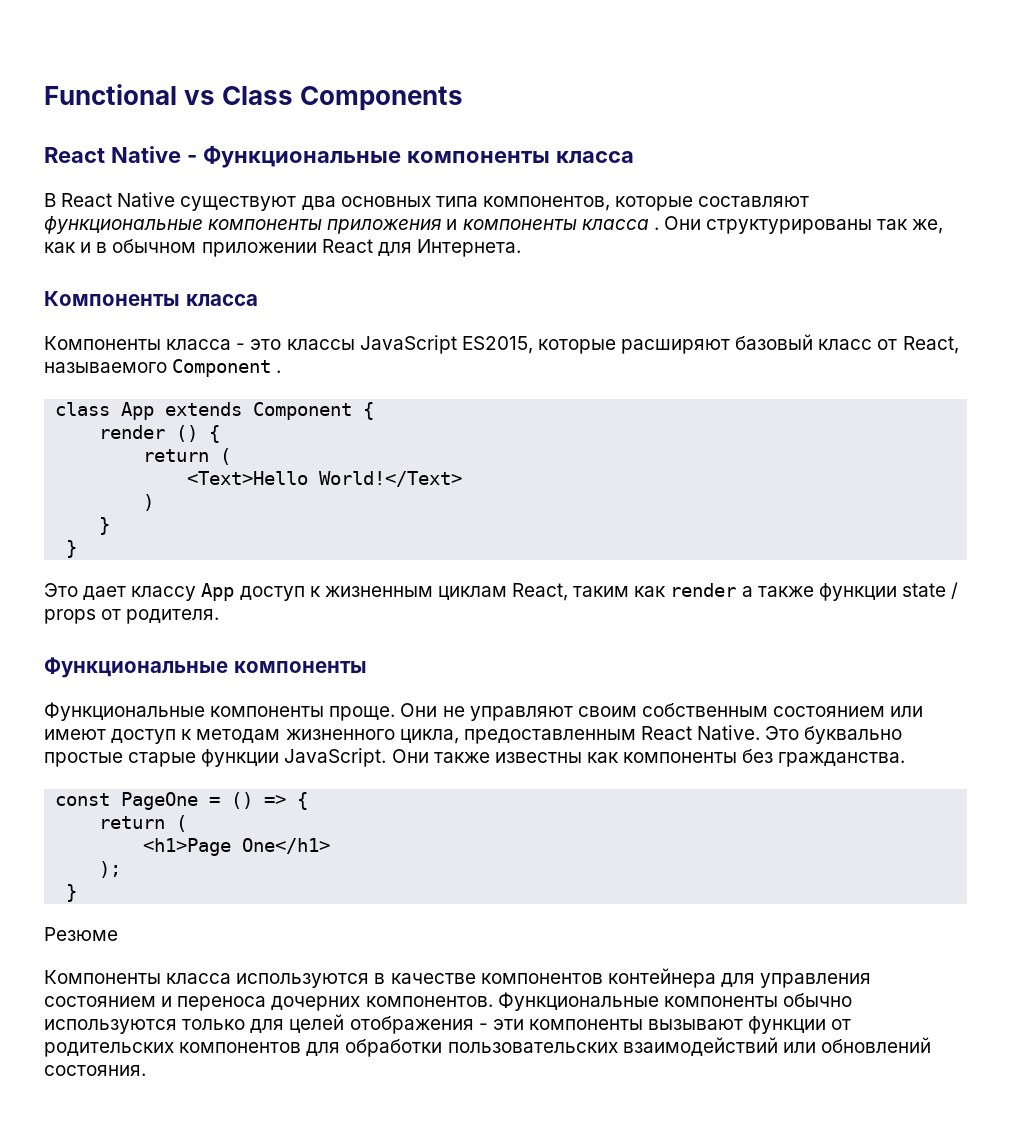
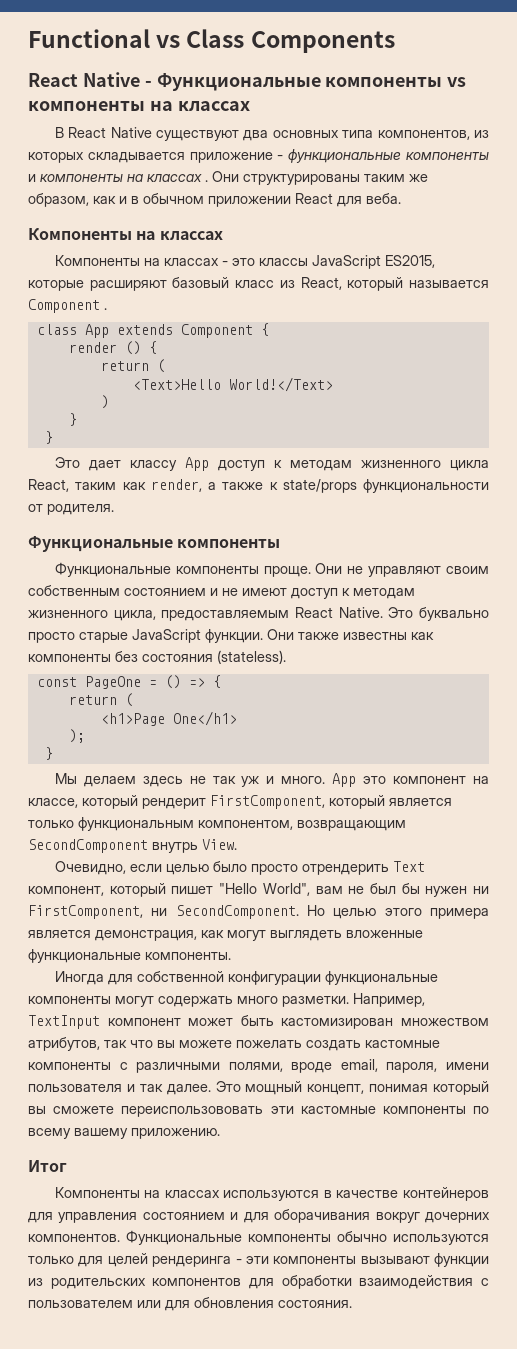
[555,151,634,163] класса -> [447,77,467,87] [28,101,250,111] vs компоненты на классах
[615,196,810,211] [44,216,442,234] которые составляют функциональные компоненты приложения -> [474,130,490,138] [28,149,490,163] из которых складывается приложение - функциональные компоненты
[581,219,649,230] класса -> [127,174,202,182] на классах
[877,219,944,234] так же, -> [364,174,428,182] [28,193,89,207] таким же образом,
[416,239,521,257] [44,291,258,306] [44,336,232,350] Интернета. // Компоненты класса // Компоненты класса -> [366,193,401,204] [28,228,223,240] [54,255,219,266] веба. // Компоненты на классах // Компоненты на классах
[877,336,959,354] [44,362,167,373] от React, называемого -> [279,277,490,291] из React, который называется
[324,586,507,600] жизненным циклам -> [289,460,490,471] методам жизненного цикла
[670,583,737,597] render -> [150,479,202,492] render,
[818,582,959,601] [44,609,96,624] функции state / props -> [269,479,489,493] к state/props функциональности
[890,706,924,717] или -> [210,588,238,596] и не
[463,729,636,744] предоставленным -> [161,610,290,621] предоставляемым
[44,748,387,767] простые старые функции JavaScript. -> [28,629,263,643] просто старые JavaScript функции.
[778,752,906,767] гражданства. -> [142,650,286,664] состояния (stateless).
[44,927,118,941] [44,970,232,984] Резюме // Компоненты класса -> [54,773,489,787] [28,795,452,809] [28,817,406,831] [28,839,237,853] [54,861,425,875] [28,883,489,897] [28,905,489,919] [28,930,423,941] [28,949,231,963] [54,971,438,985] [28,993,425,1007] [28,1015,489,1029] [28,1037,440,1051] [28,1059,489,1073] [28,1081,489,1095] [28,1106,490,1117] [28,1128,220,1139] [28,1160,67,1172] [54,1187,220,1198] Мы делаем здесь не так уж и много. App это компонент на классе, который рендерит FirstComponent, который является только функциональным компонентом, возвращающим SecondComponent внутрь View. // Очевидно, если целью было просто отрендерить Text компонент, который пишет "Hello World", вам не был бы нужен ни FirstComponent, ни SecondComponent. Но целью этого примера является демонстрация, как могут выглядеть вложенные функциональные компоненты. // Иногда для собственной конфигурации функциональные компоненты могут содержать много разметки. Например, TextInput компонент может быть кастомизирован множеством атрибутов, так что вы можете пожелать создать кастомные компоненты с различными полями, вроде email, пароля, имени пользователя и так далее. Это мощный концепт, понимая который вы сможете переиспользововать эти кастомные компоненты по всему вашему приложению. // Итог // Компоненты на классах
[480,968,716,988] компонентов контейнера -> [402,1187,489,1201] контейнеров
[177,996,267,1011] переноса -> [243,1209,420,1223] для оборачивания вокруг
[349,1016,474,1034] отображения -> [152,1256,232,1267] рендеринга
[831,1019,852,1030] от -> [28,1278,43,1286] из
[447,1037,931,1056] пользовательских взаимодействий или обновлений -> [359,1275,489,1289] [28,1297,274,1311] взаимодействия с пользователем или для обновления

